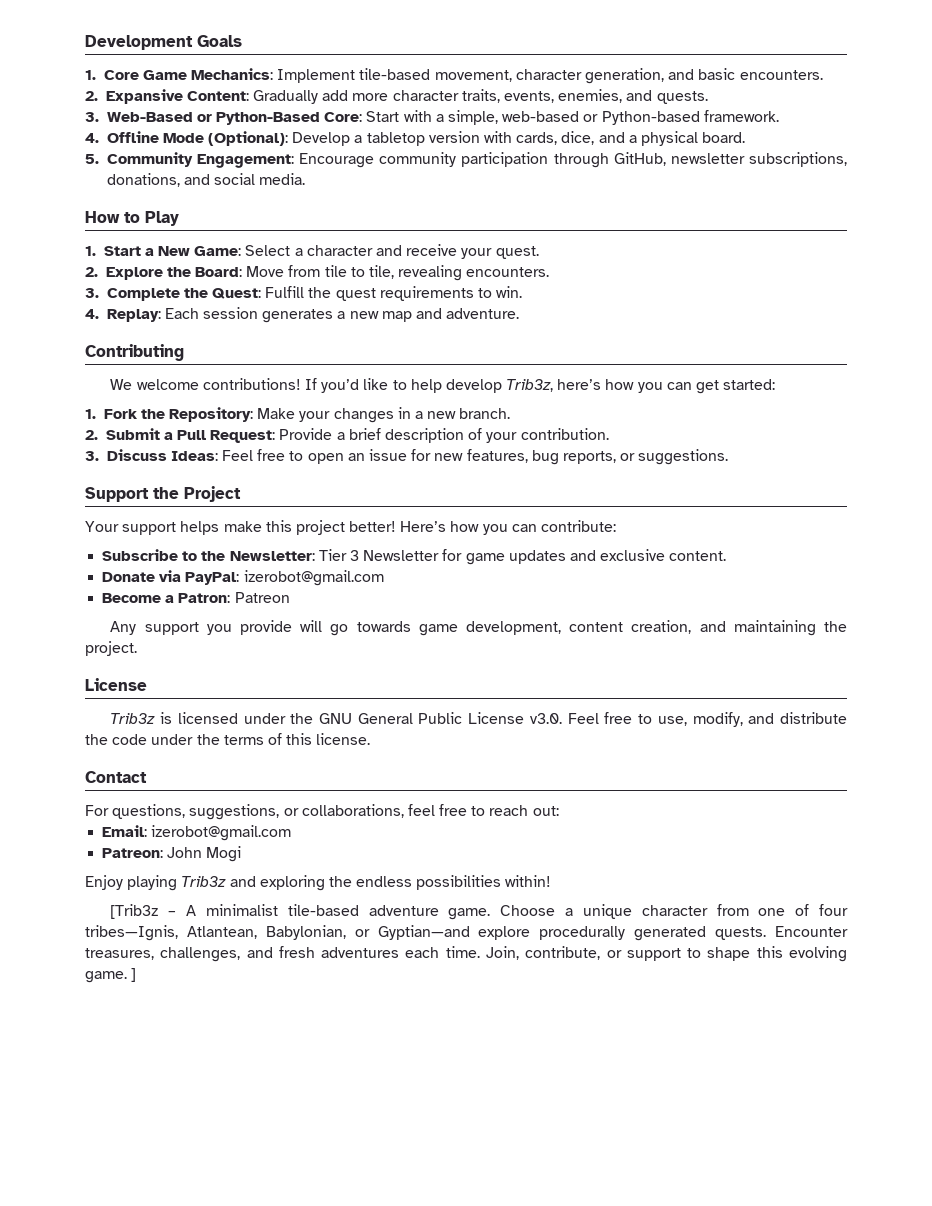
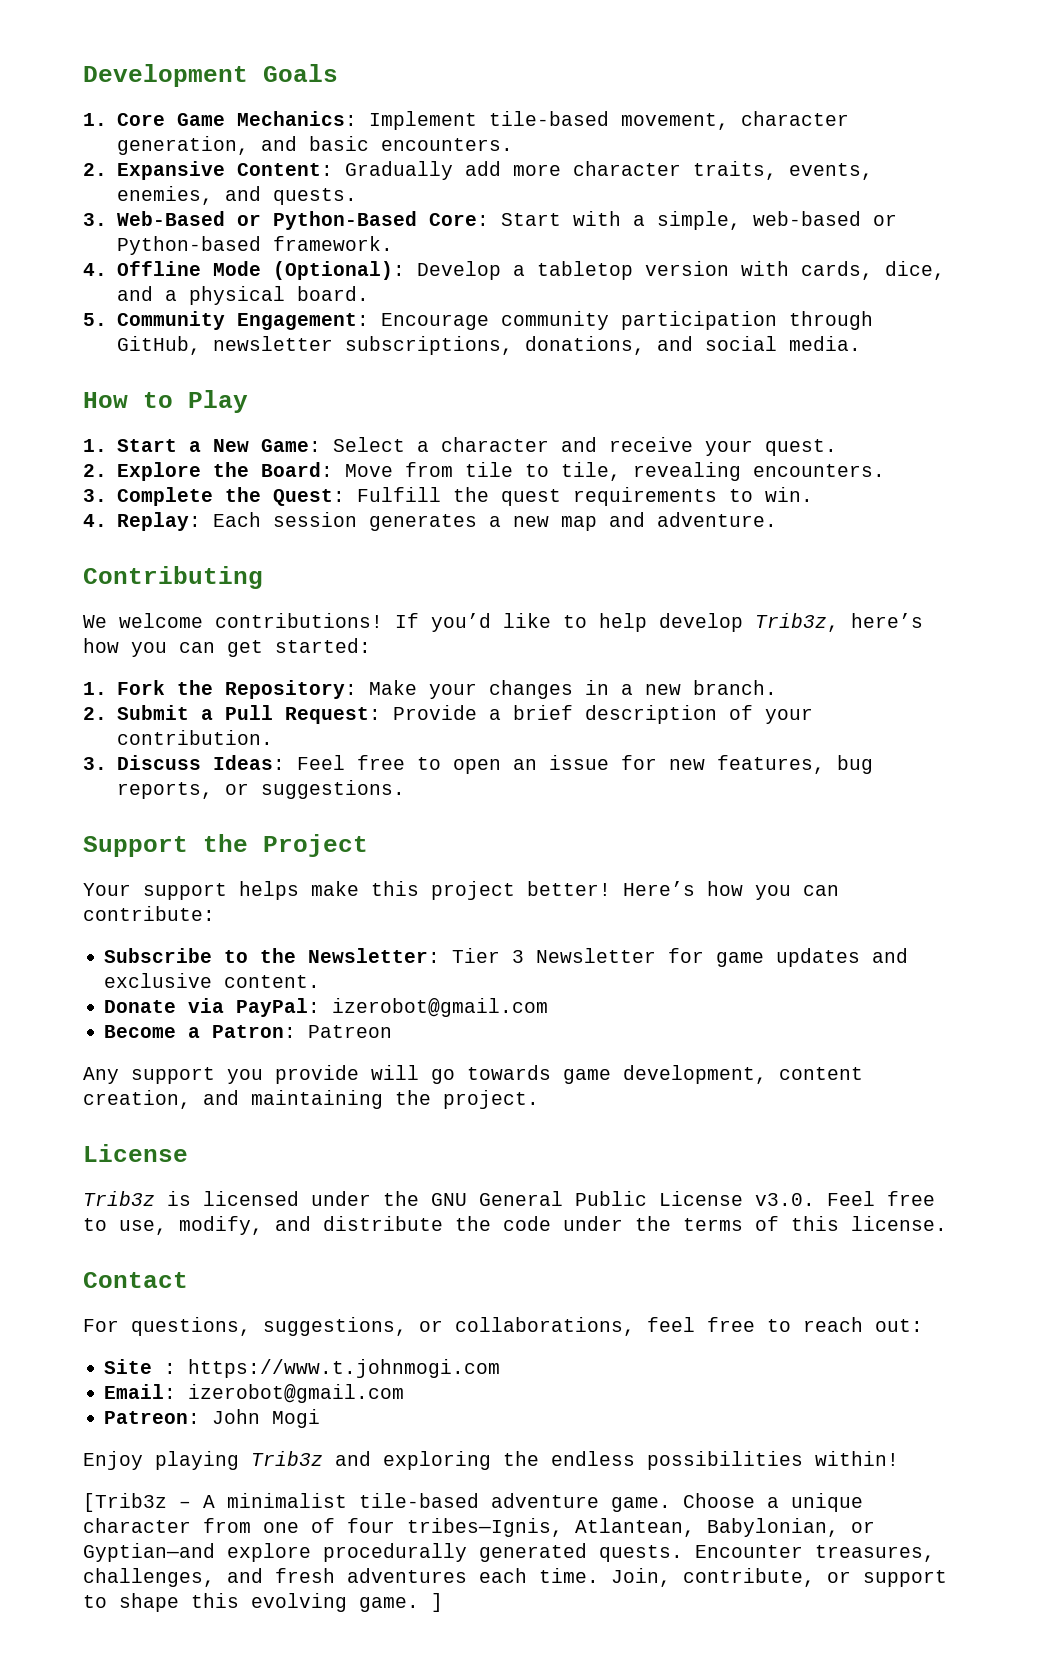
(559, 811) none -> [104,1359,501,1378] // Site : https://www.t.johnmogi.com

